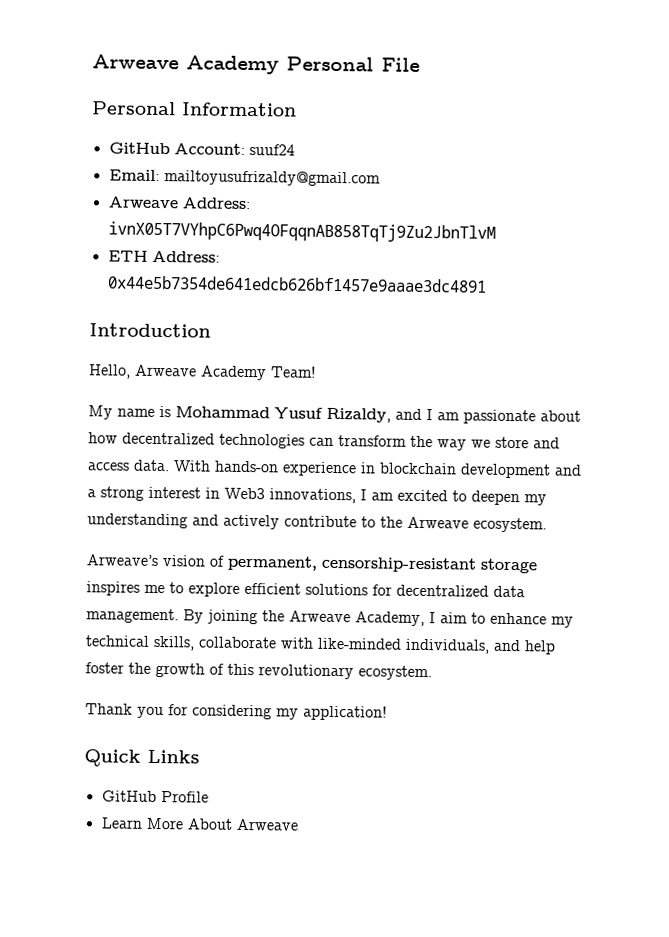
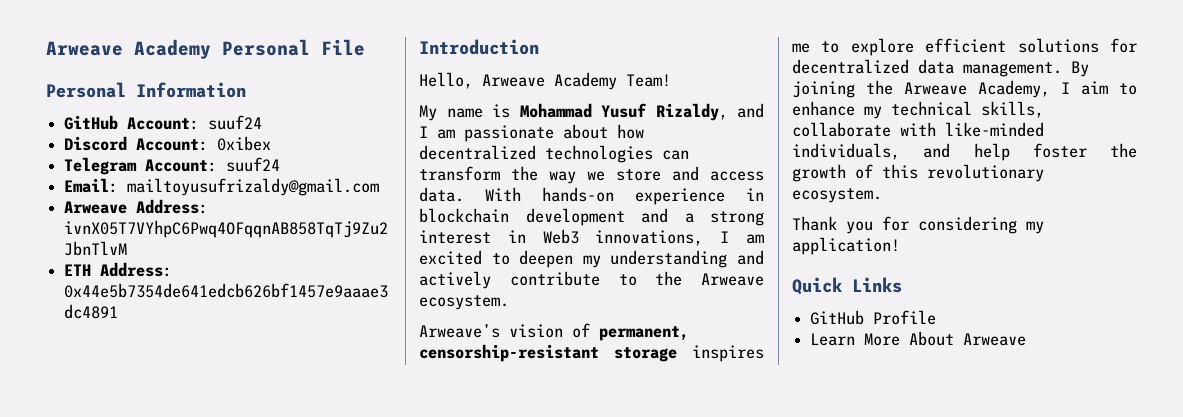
(295, 150) none -> [64,136,272,151] [64,157,281,175] // Discord Account: 0xibex // Telegram Account: suuf24

